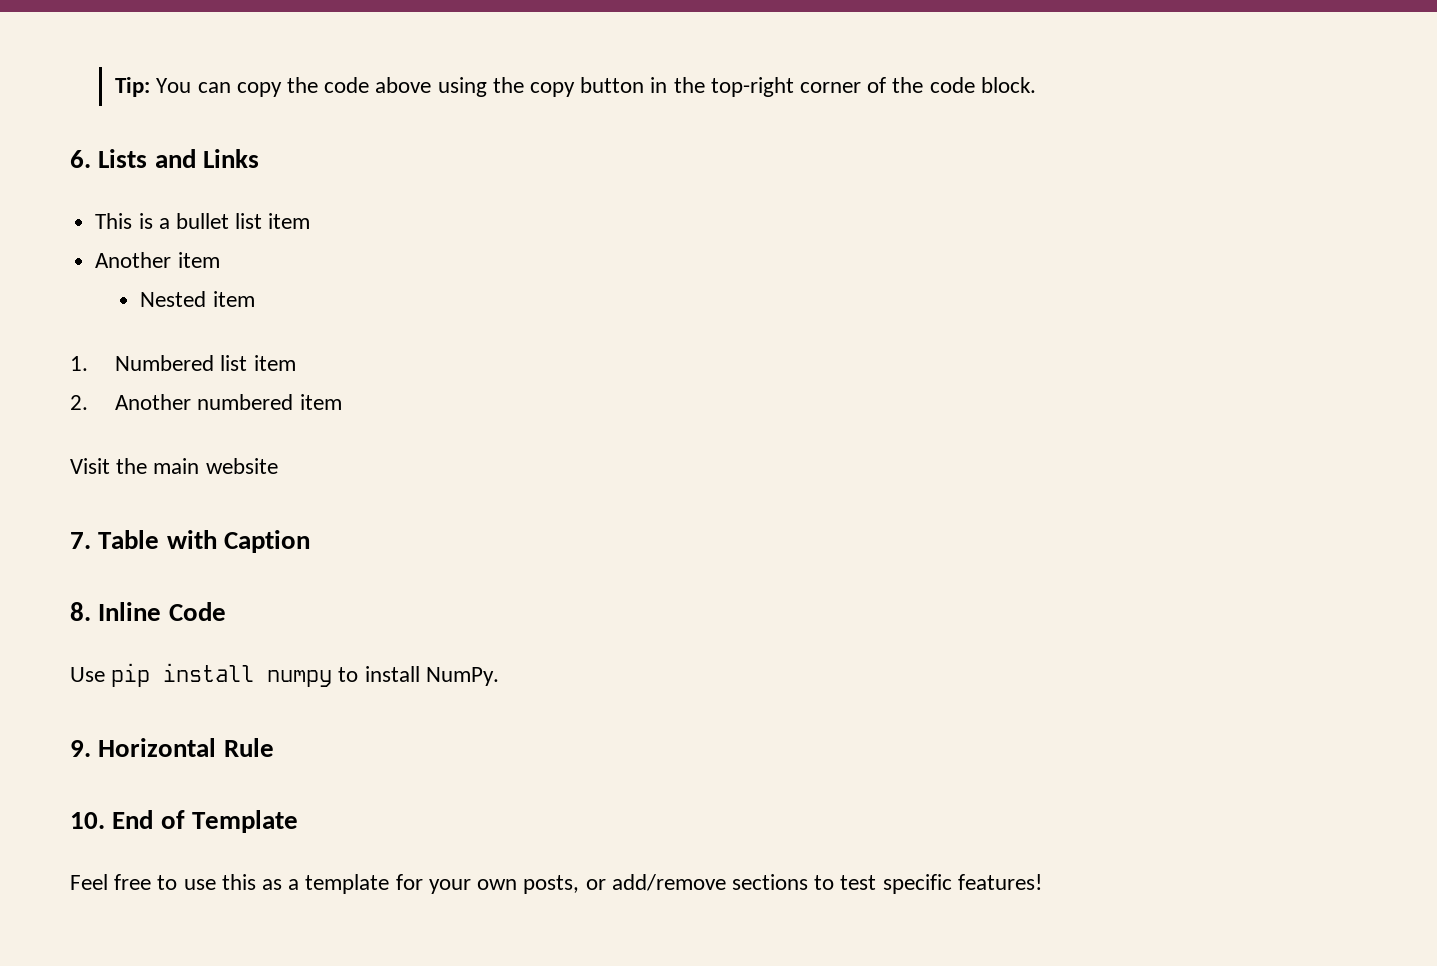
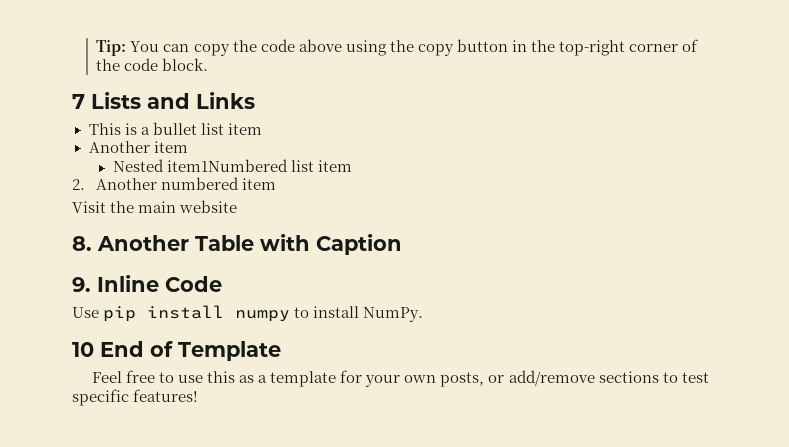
[70,150,91,168] 6. -> [72,94,85,109] 7
[212,291,255,307] [70,355,215,371] item // 1. Numbered -> [166,159,288,172] item1Numbered
[70,532,91,549] 7. -> [72,235,189,251] 8. Another
[70,602,91,621] 8. -> [72,277,91,292] 9.
[70,738,274,757] [70,812,105,829] 9. Horizontal Rule // 10. -> [72,342,94,357] 10

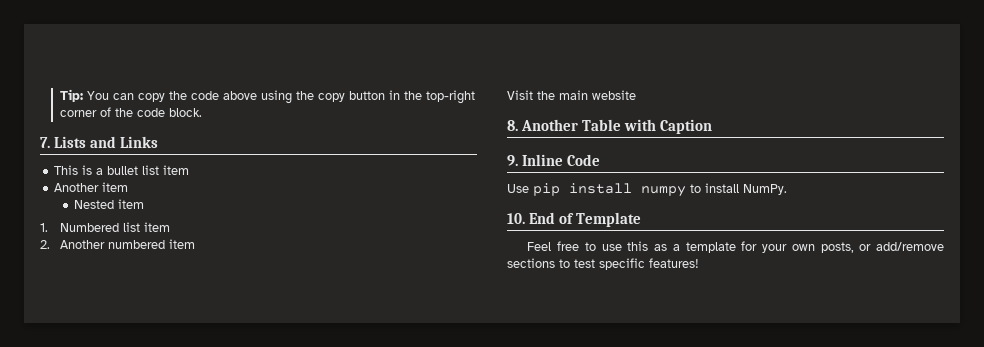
[72,94,85,109] 7 -> [40,137,50,148] 7.
[166,159,288,172] item1Numbered -> [118,199,145,209] [40,223,120,232] item // 1. Numbered
[72,342,94,357] 10 -> [507,213,525,224] 10.

